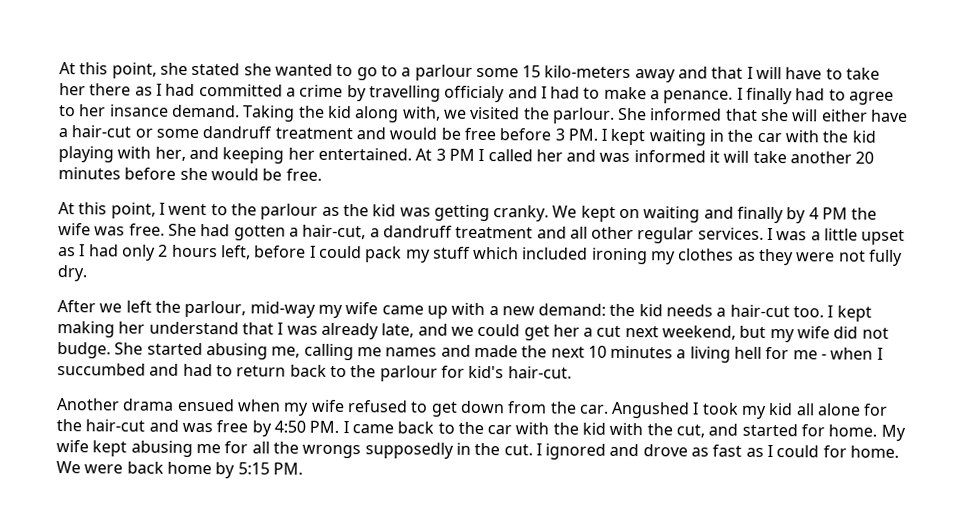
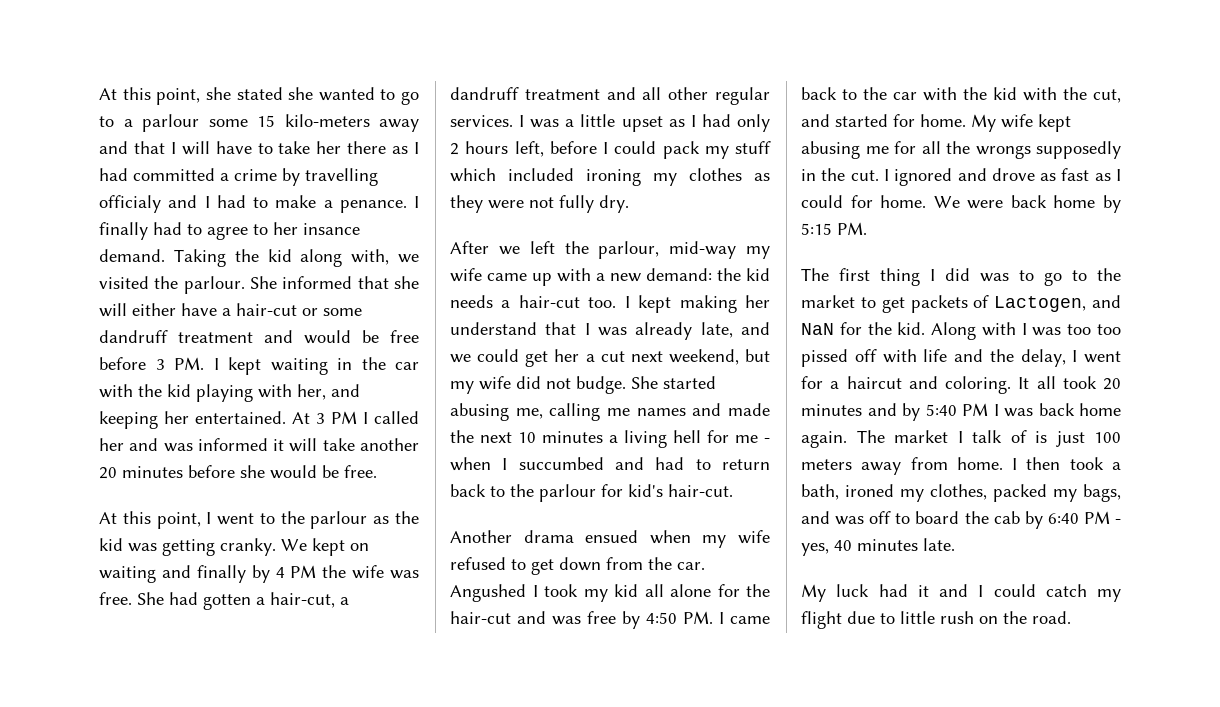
(303, 468) none -> [801,268,1121,286] [801,295,1121,313] [801,322,1121,340] [801,349,1121,367] [801,376,1121,394] [801,403,1121,421] [801,430,1121,448] [801,457,1121,475] [801,484,1121,502] [801,511,1121,529] [801,538,955,556] [801,584,1121,602] [801,611,1071,629] // The first thing I did was to go to the market to get packets of Lactogen, and NaN for the kid. Along with I was too too pissed off with life and the delay, I went for a haircut and coloring. It all took 20 minutes and by 5:40 PM I was back home again. The market I talk of is just 100 meters away from home. I then took a bath, ironed my clothes, packed my bags, and was off to board the cab by 6:40 PM - yes, 40 minutes late. // My luck had it and I could catch my flight due to little rush on the road.

